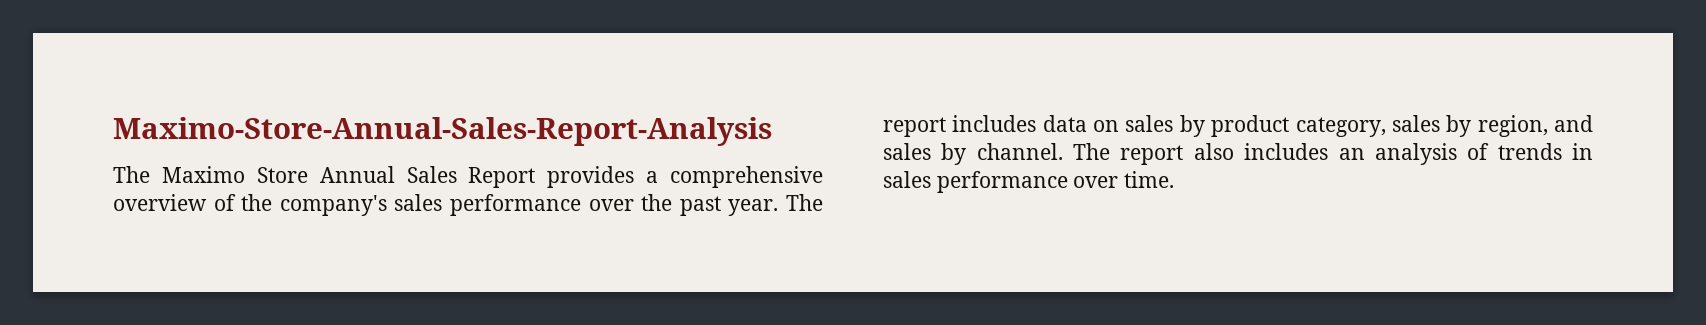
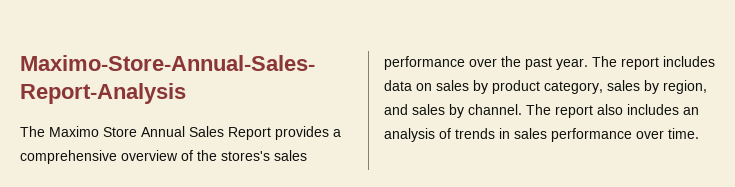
[279,195,387,216] company's -> [221,151,270,161] stores's

